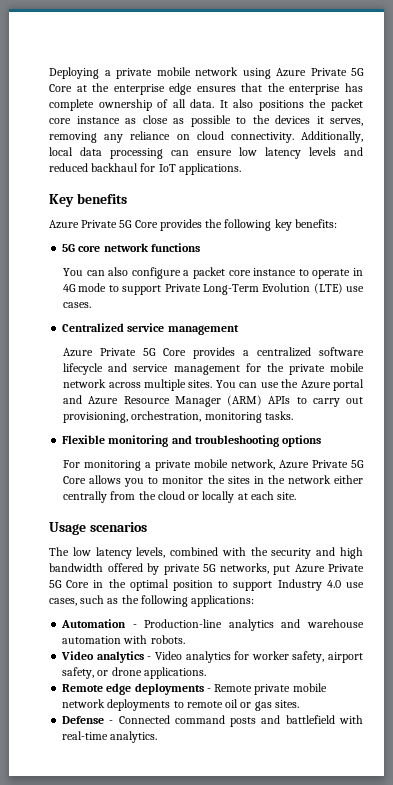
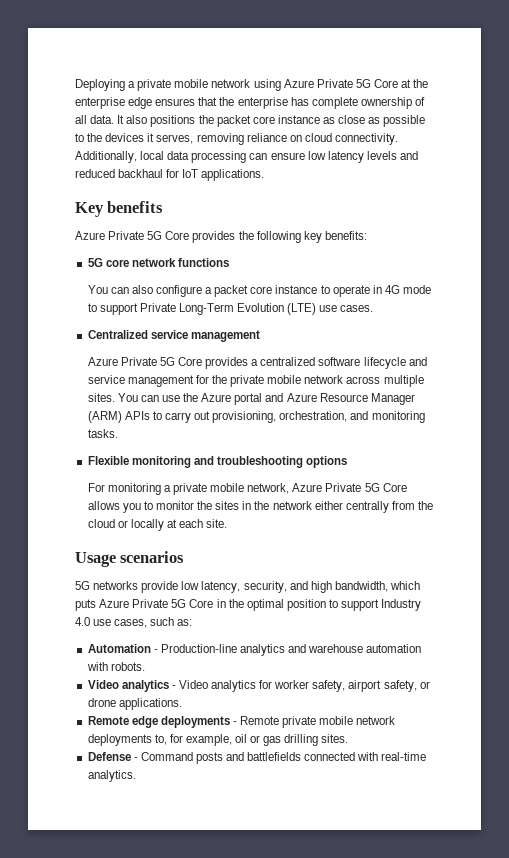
[104,134,124,143] any -> (244, 139) none
(202, 416) none -> [350,411,369,420] and
[49,547,363,559] [49,563,290,575] The low latency levels, combined with the security and high bandwidth offered by private 5G networks, put -> [75,581,420,593] [75,599,96,611] 5G networks provide low latency, security, and high bandwidth, which puts
[107,595,255,607] as the following applications: -> [177,619,193,626] as:
[173,701,223,708] to remote -> [154,734,232,746] to, for example,
(272, 706) none -> [284,734,319,746] drilling
[118,715,335,727] Connected command posts and battlefield -> [140,752,356,764] Command posts and battlefields connected

